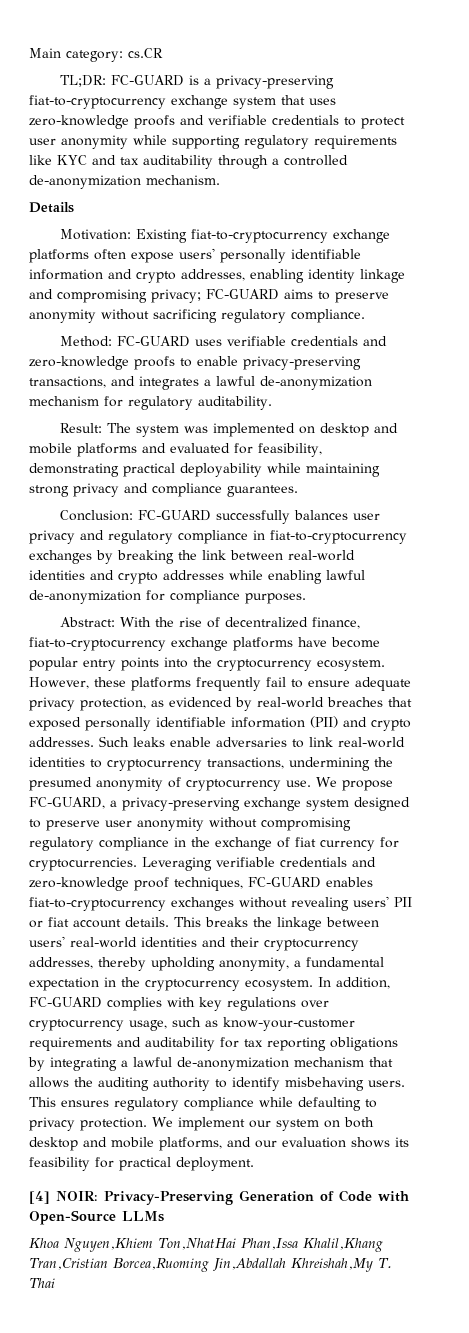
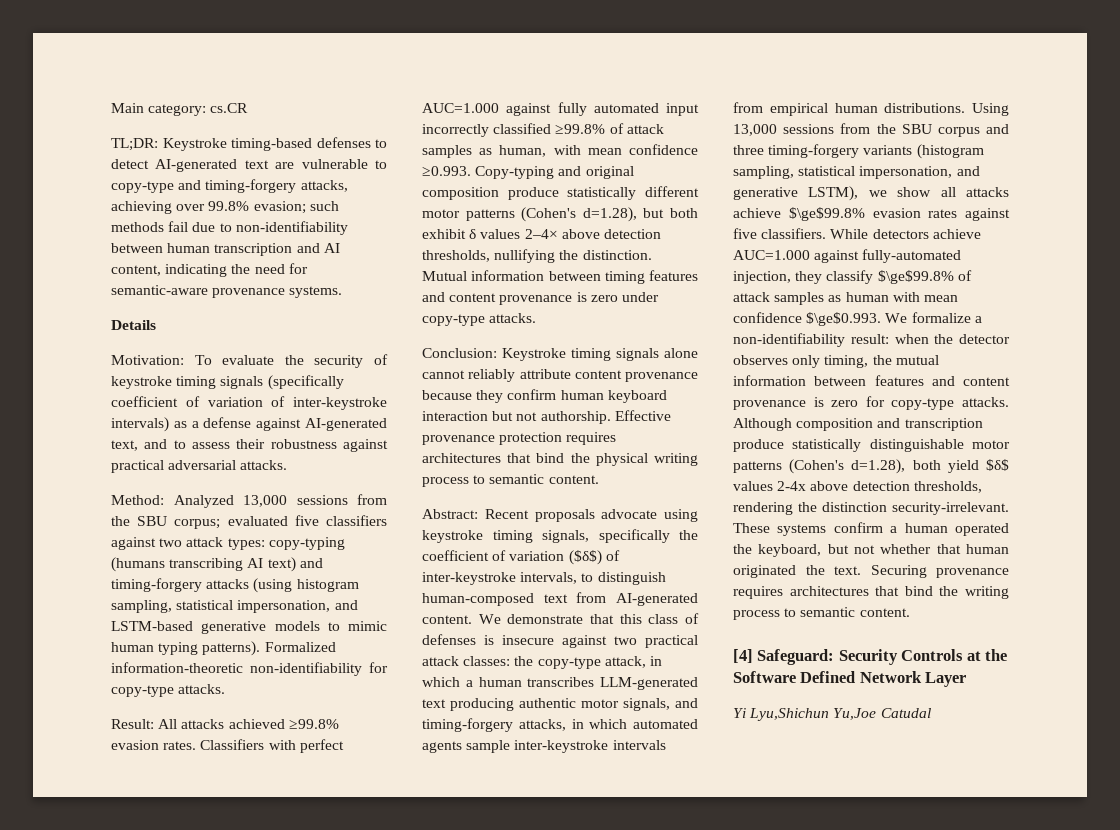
[111,75,335,89] [29,95,336,109] [29,115,405,129] [29,135,397,149] [29,155,348,169] [29,175,220,189] [29,202,74,213] [60,229,391,243] [29,248,361,263] [29,269,405,283] [29,289,389,303] [29,309,365,323] [60,336,388,347] [29,356,361,370] [29,376,372,390] [29,396,272,410] [60,423,399,437] [29,443,322,457] [29,463,380,477] [29,483,298,497] [60,510,381,524] [29,530,407,544] [29,550,355,564] [29,570,365,584] [29,590,306,604] [60,617,361,629] [29,637,380,651] [29,657,385,671] [29,677,411,691] [29,697,412,711] [29,716,411,731] [29,736,405,748] [29,757,393,771] [29,777,393,791] [29,797,410,811] [29,817,351,831] [29,837,399,851] [29,857,376,871] [29,877,373,891] [29,896,412,911] [29,917,379,931] [29,936,359,951] [29,957,384,971] [29,977,390,991] [29,997,329,1011] [29,1017,355,1031] [29,1037,398,1051] [28,1057,393,1071] [29,1077,405,1091] [29,1097,377,1111] [29,1117,374,1131] [29,1137,409,1151] [29,1157,254,1171] [29,1190,409,1205] [29,1210,164,1225] [29,1238,383,1252] [29,1258,392,1272] [29,1278,55,1288] FC-GUARD is a privacy-preserving fiat-to-cryptocurrency exchange system that uses zero-knowledge proofs and verifiable credentials to protect user anonymity while supporting regulatory requirements like KYC and tax auditability through a controlled de-anonymization mechanism. // Details // Motivation: Existing fiat-to-cryptocurrency exchange platforms often expose users' personally identifiable information and crypto addresses, enabling identity linkage and compromising privacy; FC-GUARD aims to preserve anonymity without sacrificing regulatory compliance. // Method: FC-GUARD uses verifiable credentials and zero-knowledge proofs to enable privacy-preserving transactions, and integrates a lawful de-anonymization mechanism for regulatory auditability. // Result: The system was implemented on desktop and mobile platforms and evaluated for feasibility, demonstrating practical deployability while maintaining strong privacy and compliance guarantees. // Conclusion: FC-GUARD successfully balances user privacy and regulatory compliance in fiat-to-cryptocurrency exchanges by breaking the link between real-world identities and crypto addresses while enabling lawful de-anonymization for compliance purposes. // Abstract: With the rise of decentralized finance, fiat-to-cryptocurrency exchange platforms have become popular entry points into the cryptocurrency ecosystem. However, these platforms frequently fail to ensure adequate privacy protection, as evidenced by real-world breaches that exposed personally identifiable information (PII) and crypto addresses. Such leaks enable adversaries to link real-world identities to cryptocurrency transactions, undermining the presumed anonymity of cryptocurrency use. We propose FC-GUARD, a privacy-preserving exchange system designed to preserve user anonymity without compromising regulatory compliance in the exchange of fiat currency for cryptocurrencies. Leveraging verifiable credentials and zero-knowledge proof techniques, FC-GUARD enables fiat-to-cryptocurrency exchanges without revealing users' PII or fiat account details. This breaks the linkage between users' real-world identities and their cryptocurrency addresses, thereby upholding anonymity, a fundamental expectation in the cryptocurrency ecosystem. In addition, FC-GUARD complies with key regulations over cryptocurrency usage, such as know-your-customer requirements and auditability for tax reporting obligations by integrating a lawful de-anonymization mechanism that allows the auditing authority to identify misbehaving users. This ensures regulatory compliance while defaulting to privacy protection. We implement our system on both desktop and mobile platforms, and our evaluation shows its feasibility for practical deployment. // [4] NOIR: Privacy-Preserving Generation of Code with Open-Source LLMs // Khoa Nguyen,Khiem Ton,NhatHai Phan,Issa Khalil,Khang Tran,Cristian Borcea,Ruoming Jin,Abdallah Khreishah,My T. Thai -> [162,137,387,151] [111,159,387,172] [111,179,348,193] [111,201,339,214] [111,221,348,235] [111,243,340,256] [111,263,308,277] [111,285,343,298] [111,320,156,330] [111,354,388,368] [111,375,344,390] [111,396,387,410] [111,417,387,432] [111,439,388,452] [111,460,288,473] [111,494,387,508] [111,515,387,529] [111,537,345,550] [111,557,323,572] [111,578,359,593] [111,600,358,613] [111,621,387,634] [111,641,336,656] [111,662,388,676] [111,684,226,697] [111,719,339,729] [111,739,344,753] [422,102,699,116] [422,123,664,137] [422,144,698,158] [422,166,634,179] [422,186,699,200] [422,207,698,222] [422,229,661,239] [422,249,652,263] [422,270,698,284] [422,292,659,305] [422,313,537,326] [422,348,698,361] [422,369,698,382] [422,389,667,403] [422,410,671,424] [422,432,617,445] [422,453,698,466] [422,474,599,487] [422,509,698,522] [422,529,698,543] [422,550,620,565] [422,572,666,585] [422,592,698,606] [422,613,699,624] [422,634,698,648] [422,656,662,669] [422,677,698,690] [422,698,698,711] [422,718,698,732] [422,740,666,753] [733,102,1009,116] [733,123,1009,137] [733,144,984,159] [733,166,980,179] [733,186,1009,201] [733,207,1010,221] [733,228,981,239] [733,249,962,263] [733,270,972,284] [733,292,958,305] [733,312,982,326] [733,333,1010,347] [733,355,939,368] [733,375,1010,386] [733,396,1009,410] [733,418,983,431] [733,439,1010,452] [733,459,1009,474] [733,481,982,493] [733,502,1009,515] [733,522,1009,536] [733,544,1009,557] [733,565,1009,578] [733,586,1009,599] [733,607,910,620] [733,649,1008,665] [733,671,967,687] [733,708,931,721] Keystroke timing-based defenses to detect AI-generated text are vulnerable to copy-type and timing-forgery attacks, achieving over 99.8% evasion; such methods fail due to non-identifiability between human transcription and AI content, indicating the need for semantic-aware provenance systems. // Details // Motivation: To evaluate the security of keystroke timing signals (specifically coefficient of variation of inter-keystroke intervals) as a defense against AI-generated text, and to assess their robustness against practical adversarial attacks. // Method: Analyzed 13,000 sessions from the SBU corpus; evaluated five classifiers against two attack types: copy-typing (humans transcribing AI text) and timing-forgery attacks (using histogram sampling, statistical impersonation, and LSTM-based generative models to mimic human typing patterns). Formalized information-theoretic non-identifiability for copy-type attacks. // Result: All attacks achieved ≥99.8% evasion rates. Classifiers with perfect AUC=1.000 against fully automated input incorrectly classified ≥99.8% of attack samples as human, with mean confidence ≥0.993. Copy-typing and original composition produce statistically different motor patterns (Cohen's d=1.28), but both exhibit δ values 2–4× above detection thresholds, nullifying the distinction. Mutual information between timing features and content provenance is zero under copy-type attacks. // Conclusion: Keystroke timing signals alone cannot reliably attribute content provenance because they confirm human keyboard interaction but not authorship. Effective provenance protection requires architectures that bind the physical writing process to semantic content. // Abstract: Recent proposals advocate using keystroke timing signals, specifically the coefficient of variation ($δ$) of inter-keystroke intervals, to distinguish human-composed text from AI-generated content. We demonstrate that this class of defenses is insecure against two practical attack classes: the copy-type attack, in which a human transcribes LLM-generated text producing authentic motor signals, and timing-forgery attacks, in which automated agents sample inter-keystroke intervals from empirical human distributions. Using 13,000 sessions from the SBU corpus and three timing-forgery variants (histogram sampling, statistical impersonation, and generative LSTM), we show all attacks achieve $\ge$99.8% evasion rates against five classifiers. While detectors achieve AUC=1.000 against fully-automated injection, they classify $\ge$99.8% of attack samples as human with mean confidence $\ge$0.993. We formalize a non-identifiability result: when the detector observes only timing, the mutual information between features and content provenance is zero for copy-type attacks. Although composition and transcription produce statistically distinguishable motor patterns (Cohen's d=1.28), both yield $δ$ values 2-4x above detection thresholds, rendering the distinction security-irrelevant. These systems confirm a human operated the keyboard, but not whether that human originated the text. Securing provenance requires architectures that bind the writing process to semantic content. // [4] Safeguard: Security Controls at the Software Defined Network Layer // Yi Lyu,Shichun Yu,Joe Catudal

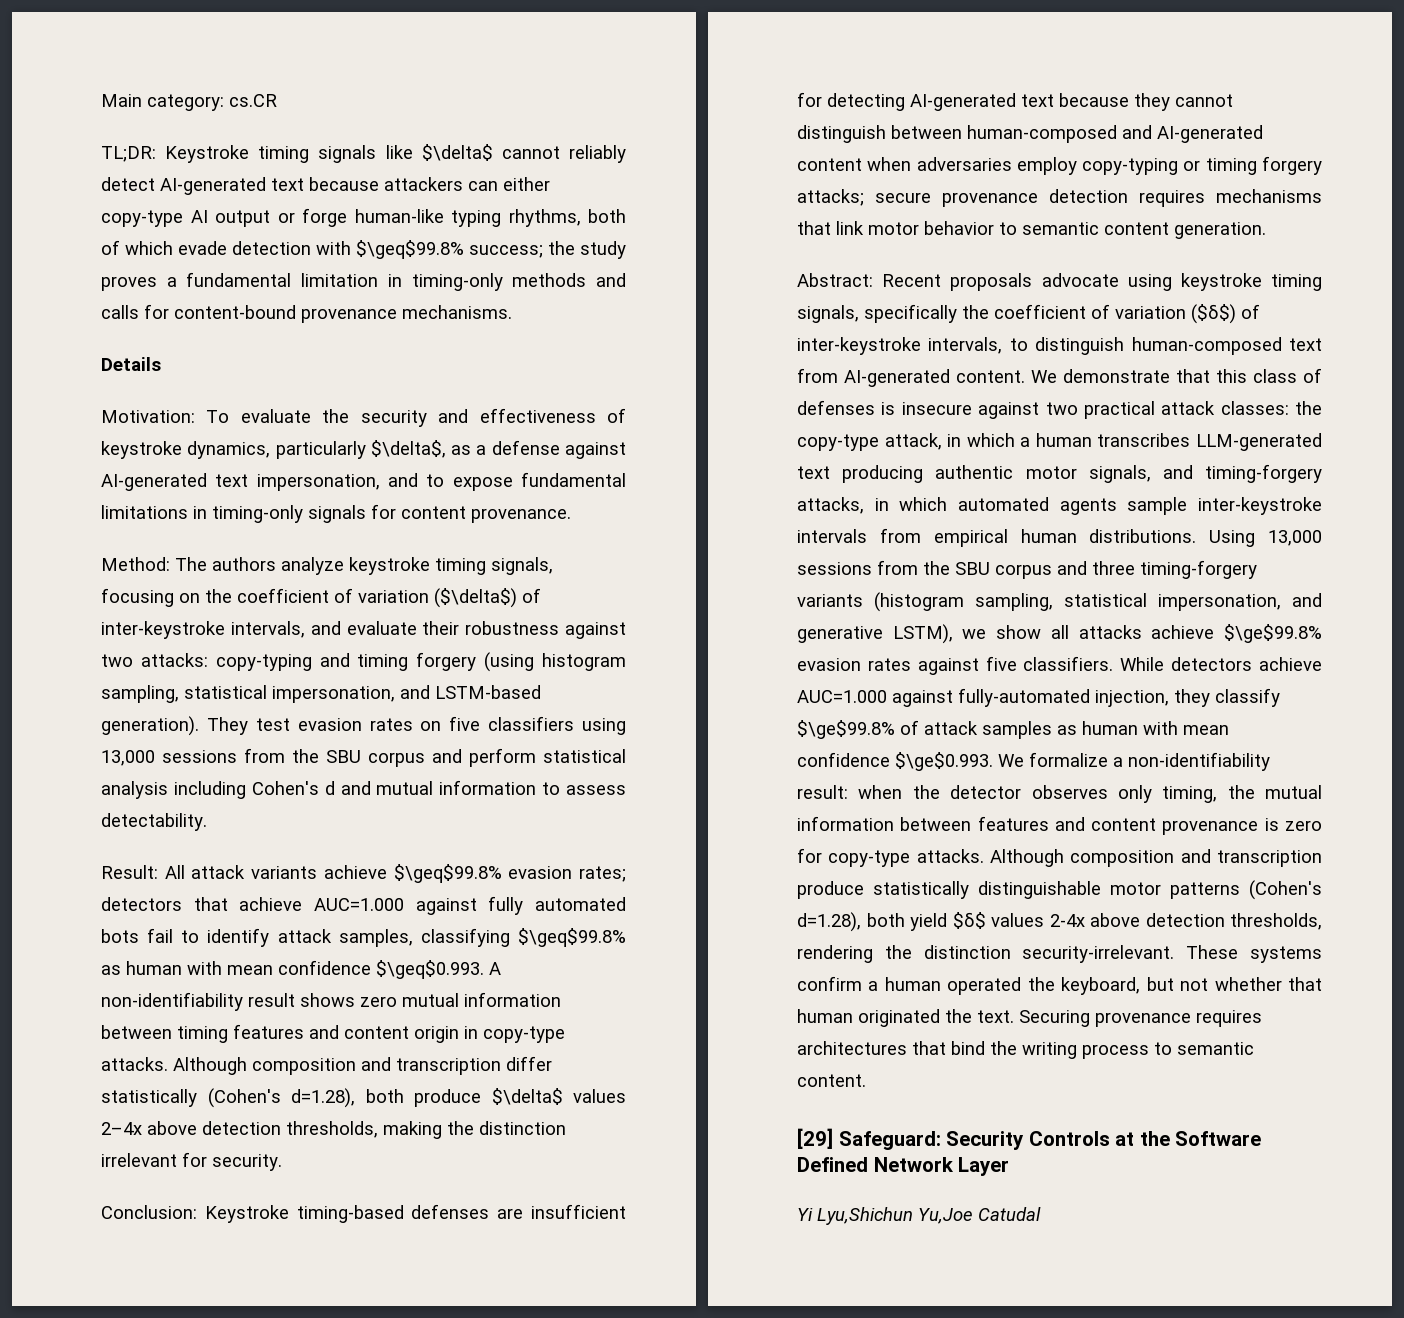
[231,137,387,151] [111,159,387,172] [111,179,348,193] [111,201,339,214] [111,221,348,235] [111,243,340,256] [111,263,308,277] [111,285,343,298] timing-based defenses to detect AI-generated text are vulnerable to copy-type and timing-forgery attacks, achieving over 99.8% evasion; such methods fail due to non-identifiability between human transcription and AI content, indicating the need for semantic-aware provenance systems. -> [258,144,627,163] [101,177,550,195] [101,208,626,227] [101,240,626,259] [101,272,626,291] [101,304,512,323] timing signals like $\delta$ cannot reliably detect AI-generated text because attackers can either copy-type AI output or forge human-like typing rhythms, both of which evade detection with $\geq$99.8% success; the study proves a fundamental limitation in timing-only methods and calls for content-bound provenance mechanisms.
[374,354,388,365] [111,375,344,390] [111,396,387,410] [111,417,169,432] of keystroke timing signals (specifically coefficient of variation of inter-keystroke intervals) -> [438,408,626,423] [101,440,446,459] and effectiveness of keystroke dynamics, particularly $\delta$,
[111,439,388,452] [111,460,288,473] [111,494,387,508] [111,515,387,529] [111,537,345,550] [111,557,323,572] [111,578,250,592] text, and to assess their robustness against practical adversarial attacks. // Method: Analyzed 13,000 sessions from the SBU corpus; evaluated five classifiers against two attack types: copy-typing (humans transcribing AI text) and timing-forgery attacks -> [215,472,626,491] [101,504,571,523] [101,557,553,575] [101,588,541,608] [101,621,626,639] [101,652,477,671] text impersonation, and to expose fundamental limitations in timing-only signals for content provenance. // Method: The authors analyze keystroke timing signals, focusing on the coefficient of variation ($\delta$) of inter-keystroke intervals, and evaluate their robustness against two attacks: copy-typing and timing forgery
[201,621,387,634] [111,641,336,656] [111,662,388,676] [111,684,226,697] [111,719,339,729] [111,739,344,753] [422,102,699,116] [422,123,664,137] [422,144,698,158] [422,166,634,179] [422,186,699,200] [422,207,698,222] [422,229,661,239] [422,249,652,263] [422,271,467,281] generative models to mimic human typing patterns). Formalized information-theoretic non-identifiability for copy-type attacks. // Result: All attacks achieved ≥99.8% evasion rates. Classifiers with perfect AUC=1.000 against fully automated input incorrectly classified ≥99.8% of attack samples as human, with mean confidence ≥0.993. Copy-typing and original composition produce statistically different motor patterns (Cohen's d=1.28), but both exhibit δ values 2–4× above detection thresholds, nullifying the distinction. Mutual -> [101,716,626,736] [101,748,626,767] [101,780,626,799] [101,813,207,831] [101,864,626,883] [101,896,626,915] [101,928,626,947] [101,960,501,979] [101,992,459,1011] generation). They test evasion rates on five classifiers using 13,000 sessions from the SBU corpus and perform statistical analysis including Cohen's d and mutual information to assess detectability. // Result: All attack variants achieve $\geq$99.8% evasion rates; detectors that achieve AUC=1.000 against fully automated bots fail to identify attack samples, classifying $\geq$99.8% as human with mean confidence $\geq$0.993. A non-identifiability result shows zero mutual
[499,292,659,305] [422,313,537,326] [422,348,698,361] [422,369,698,382] [422,389,667,403] [422,410,671,424] [422,432,617,445] [422,453,698,466] [422,474,599,487] provenance is zero under copy-type attacks. // Conclusion: Keystroke timing signals alone cannot reliably attribute content provenance because they confirm human keyboard interaction but not authorship. Effective provenance protection requires architectures that bind the physical writing process to semantic content. -> [414,1026,565,1043] [101,1056,552,1075] [101,1088,626,1108] [101,1121,566,1139] [101,1152,282,1171] [101,1204,626,1223] [797,92,1233,111] [797,125,1263,143] [797,156,1322,175] [797,189,1322,207] [797,221,1266,239] origin in copy-type attacks. Although composition and transcription differ statistically (Cohen's d=1.28), both produce $\delta$ values 2–4x above detection thresholds, making the distinction irrelevant for security. // Conclusion: Keystroke timing-based defenses are insufficient for detecting AI-generated text because they cannot distinguish between human-composed and AI-generated content when adversaries employ copy-typing or timing forgery attacks; secure provenance detection requires mechanisms that link motor behavior to semantic content generation.
[733,649,753,663] [4] -> [797,1128,833,1149] [29]

